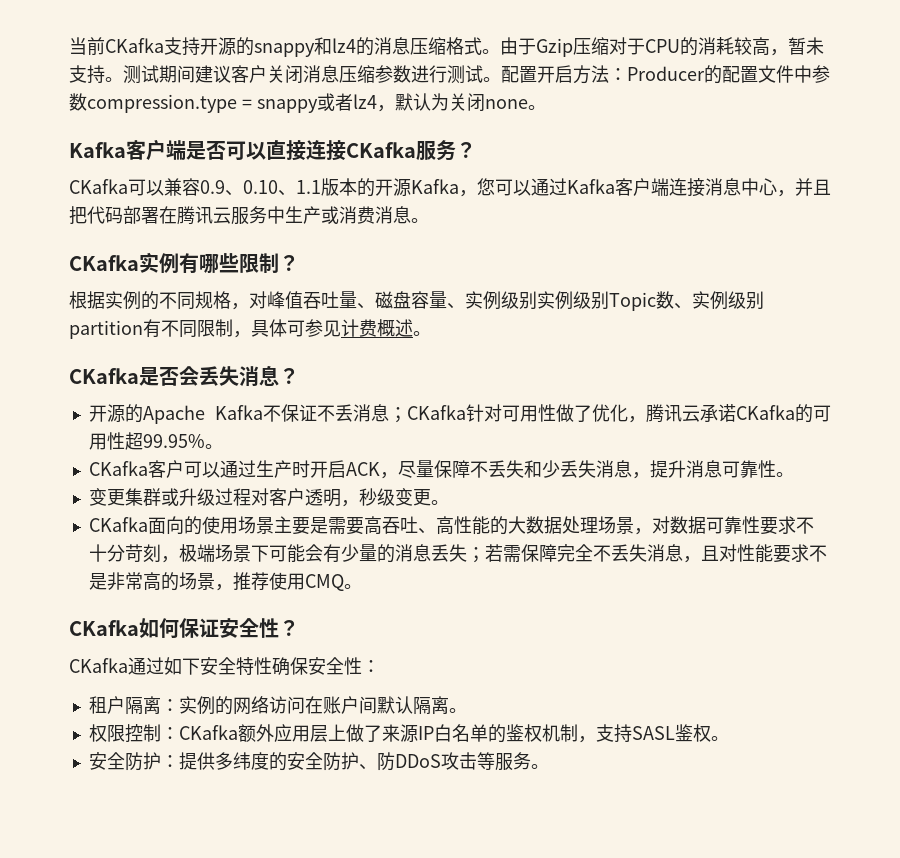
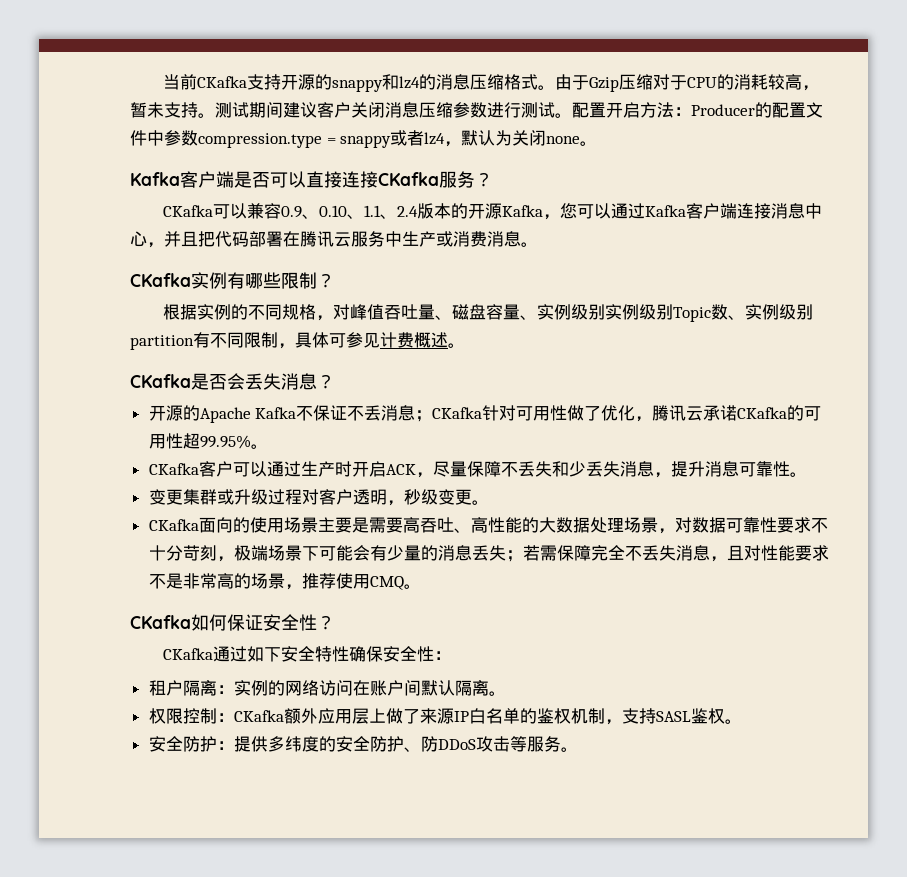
(321, 187) none -> [380,206,419,219] 、2.4

